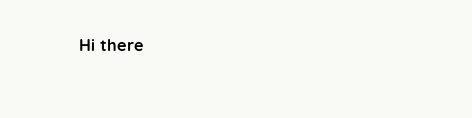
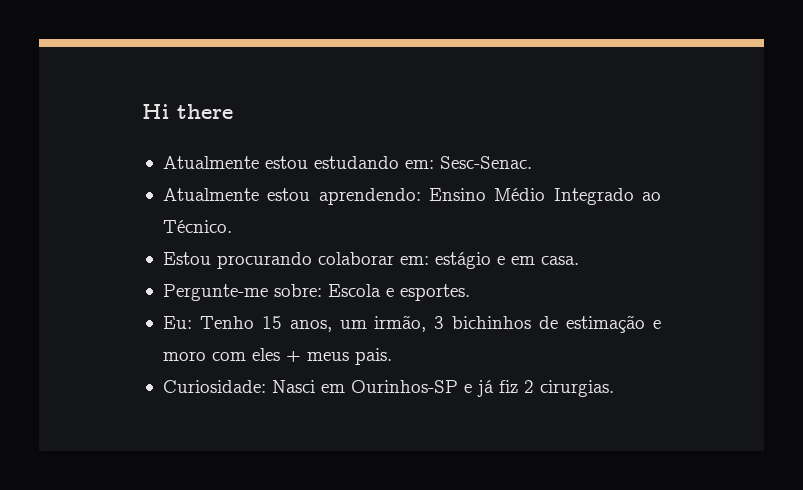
(144, 45) none -> [162,156,532,169] [162,188,662,205] [162,220,232,233] [162,252,579,269] [162,284,470,301] [162,315,662,333] [162,348,392,365] [162,380,614,397] // Atualmente estou estudando em: Sesc-Senac. // Atualmente estou aprendendo: Ensino Médio Integrado ao Técnico. // Estou procurando colaborar em: estágio e em casa. // Pergunte-me sobre: Escola e esportes. // Eu: Tenho 15 anos, um irmão, 3 bichinhos de estimação e moro com eles + meus pais. // Curiosidade: Nasci em Ourinhos-SP e já fiz 2 cirurgias.

